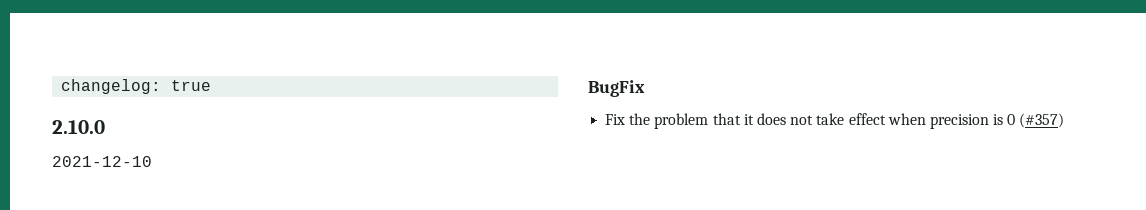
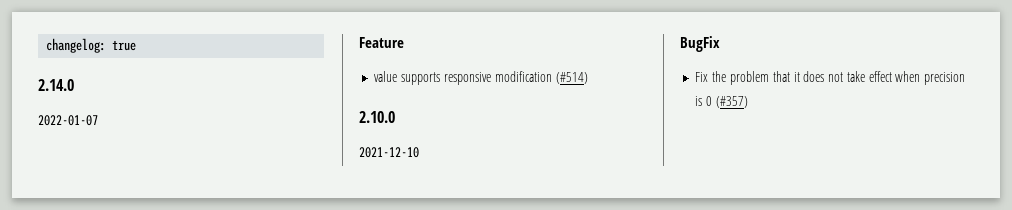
(212, 85) none -> [38,79,74,91] [38,115,98,126] [359,37,404,48] [374,71,588,85] // 2.14.0 // 2022-01-07 // Feature // value supports responsive modification (#514)

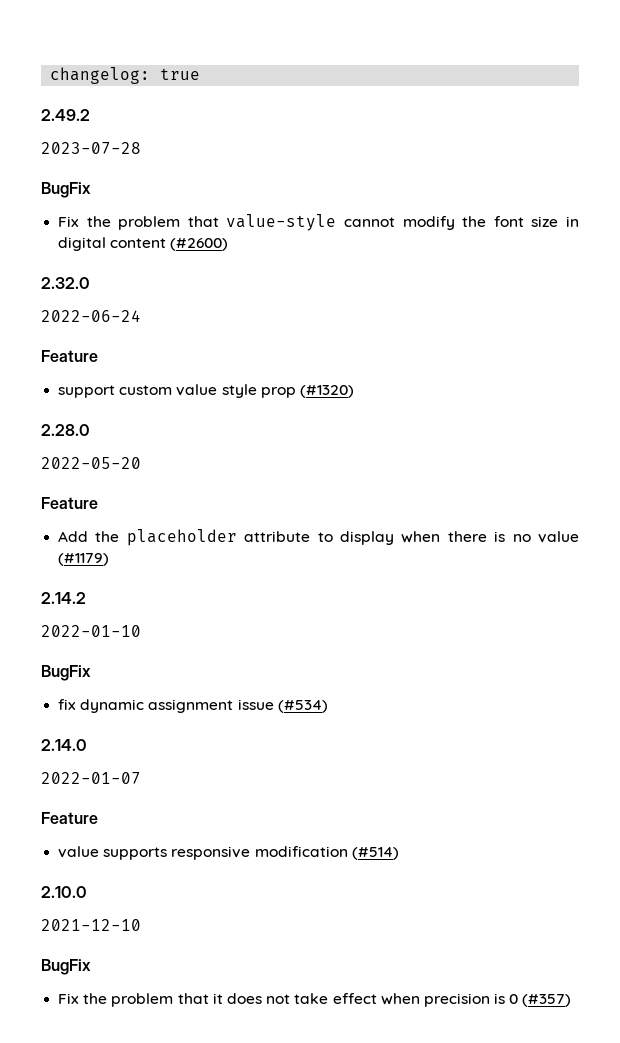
(137, 45) none -> [41,109,90,121] [41,142,141,154] [41,182,91,198] [58,214,580,231] [58,237,229,251] [41,277,90,289] [41,310,141,322] [41,350,98,362] [58,384,354,398] [41,424,90,436] [41,457,141,469] [41,497,98,509] [58,529,579,546] [58,553,110,566] [41,592,86,604] [41,625,141,637] [41,665,91,681] [58,699,328,713] // 2.49.2 // 2023-07-28 // BugFix // Fix the problem that value-style cannot modify the font size in digital content (#2600) // 2.32.0 // 2022-06-24 // Feature // support custom value style prop (#1320) // 2.28.0 // 2022-05-20 // Feature // Add the placeholder attribute to display when there is no value (#1179) // 2.14.2 // 2022-01-10 // BugFix // fix dynamic assignment issue (#534)

